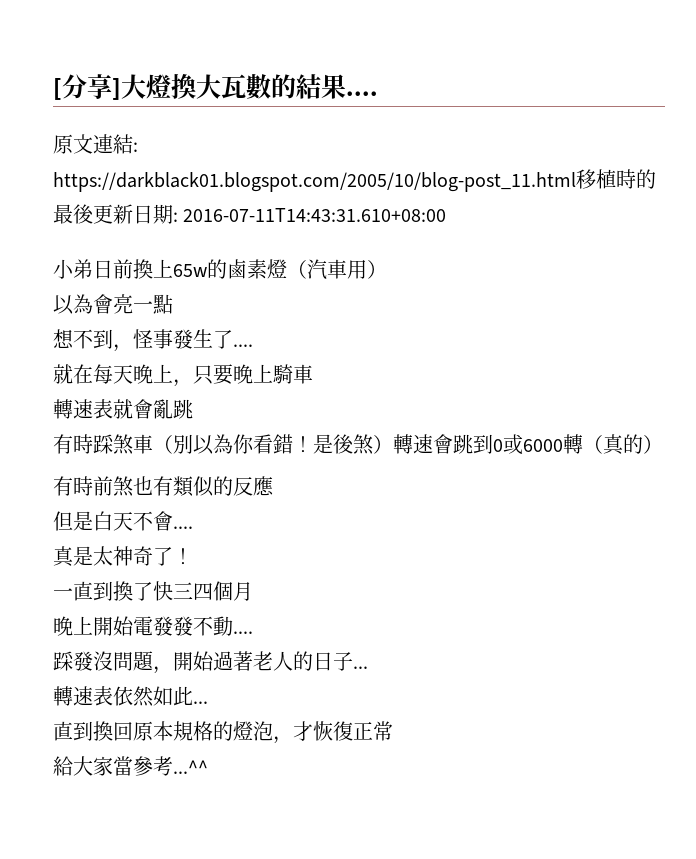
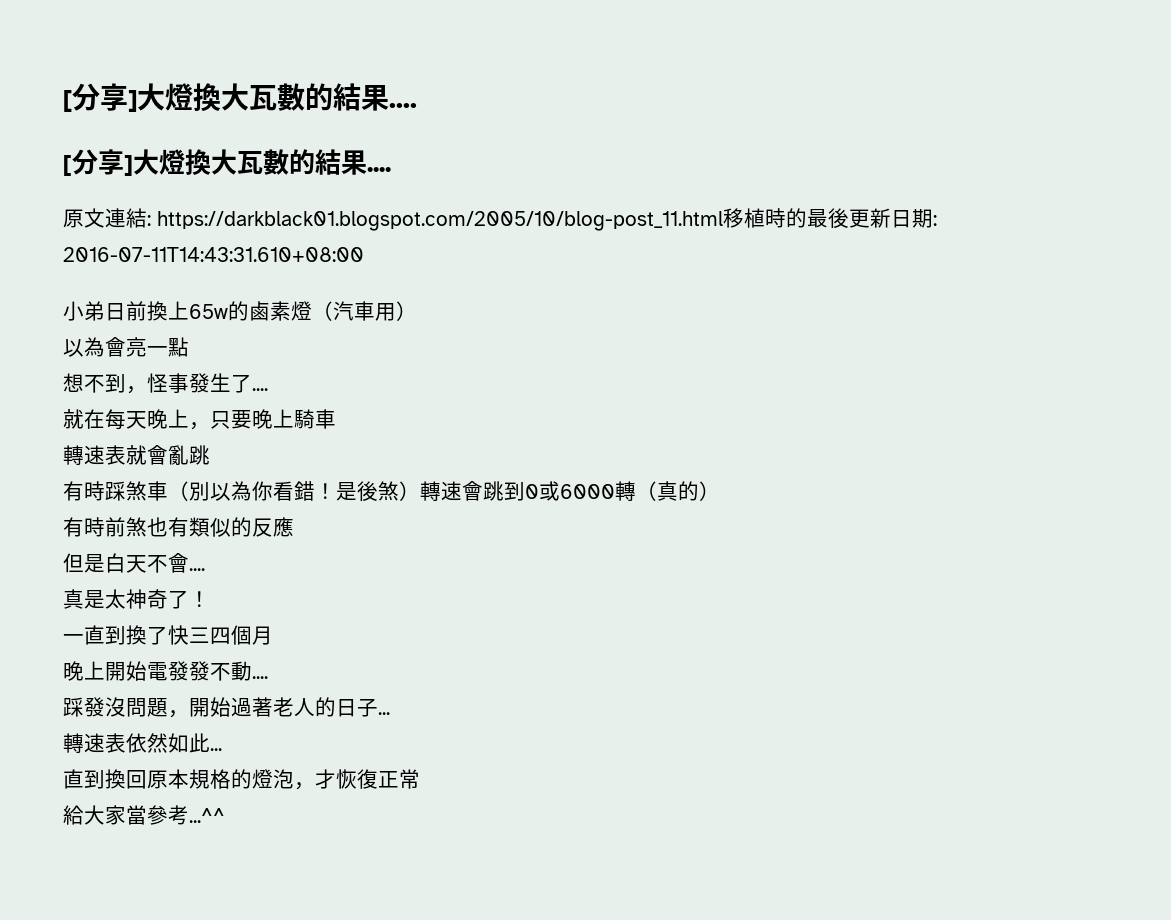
[53,74,378,100] [分享]大燈換大瓦數的結果.... -> [63,83,417,112] [63,149,391,176] [分享]大燈換大瓦數的結果.... // [分享]大燈換大瓦數的結果....

